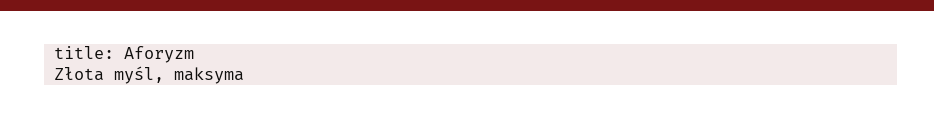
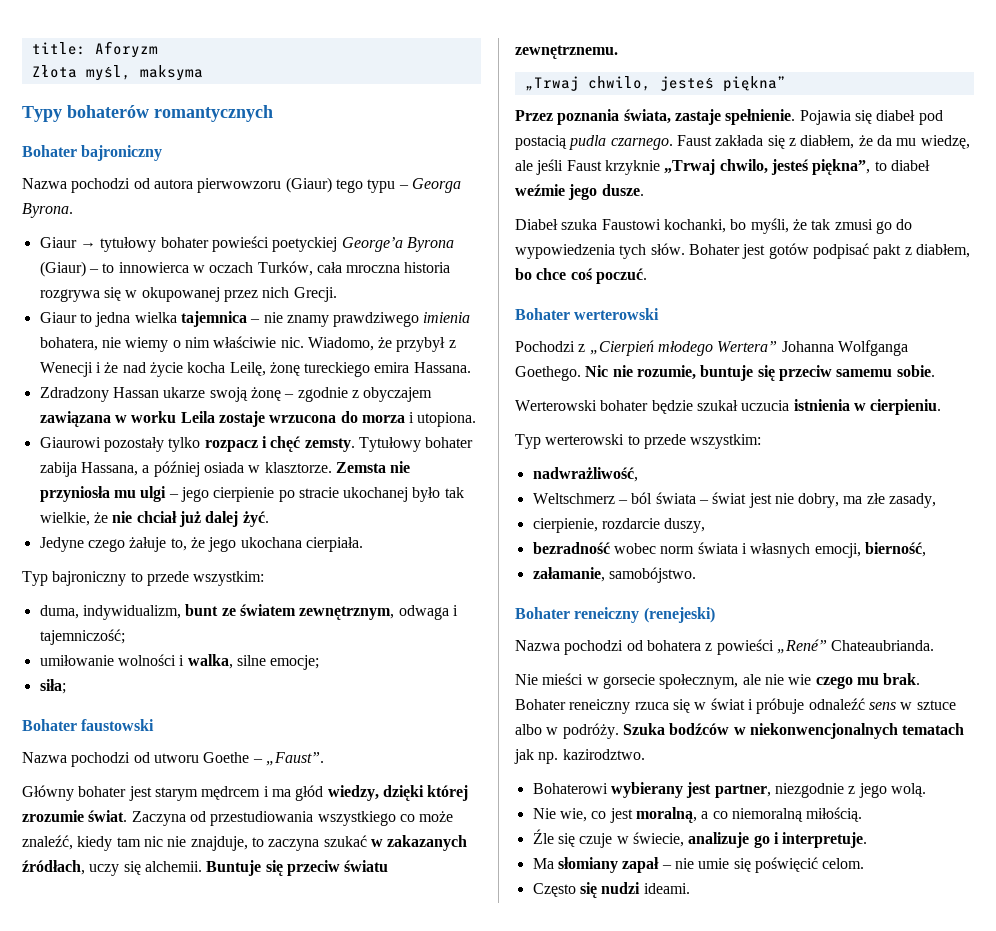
(245, 75) none -> [22,105,273,122] [22,145,163,161] [22,177,461,193] [22,203,73,218] [39,236,454,252] [39,261,451,277] [39,287,337,302] [39,311,471,327] [39,336,456,352] [39,362,471,377] [39,387,433,402] [39,411,477,427] [39,436,474,452] [39,461,411,477] [39,486,464,502] [39,511,269,527] [39,537,363,552] [22,571,265,586] [39,604,458,620] [39,629,125,645] [39,654,320,670] [39,679,66,694] [22,719,155,731] [22,752,324,767] [22,785,469,801] [22,810,454,826] [22,835,468,851] [22,860,389,876] [515,45,618,59] [524,76,786,92] [515,109,943,125] [515,135,970,150] [515,159,930,175] [515,184,644,200] [515,218,913,234] [515,243,970,259] [515,268,647,284] [515,308,660,320] [515,340,908,356] [515,365,935,381] [515,399,942,415] [515,434,762,449] [532,467,638,482] [532,492,937,508] [532,518,706,533] [532,542,926,558] [532,567,696,583] [515,607,715,623] [515,639,935,655] [515,673,921,689] [515,698,956,714] [515,723,965,739] [514,749,645,764] [532,782,926,798] [532,807,863,823] [532,829,868,848] [532,857,865,873] [532,882,690,898] // Typy bohaterów romantycznych // Bohater bajroniczny // Nazwa pochodzi od autora pierwowzoru (Giaur) tego typu – Georga Byrona. // Giaur → tytułowy bohater powieści poetyckiej George’a Byrona (Giaur) – to innowierca w oczach Turków, cała mroczna historia rozgrywa się w okupowanej przez nich Grecji. // Giaur to jedna wielka tajemnica – nie znamy prawdziwego imienia bohatera, nie wiemy o nim właściwie nic. Wiadomo, że przybył z Wenecji i że nad życie kocha Leilę, żonę tureckiego emira Hassana. // Zdradzony Hassan ukarze swoją żonę – zgodnie z obyczajem zawiązana w worku Leila zostaje wrzucona do morza i utopiona. // Giaurowi pozostały tylko rozpacz i chęć zemsty. Tytułowy bohater zabija Hassana, a później osiada w klasztorze. Zemsta nie przyniosła mu ulgi – jego cierpienie po stracie ukochanej było tak wielkie, że nie chciał już dalej żyć. // Jedyne czego żałuje to, że jego ukochana cierpiała. // Typ bajroniczny to przede wszystkim: // duma, indywidualizm, bunt ze światem zewnętrznym, odwaga i tajemniczość; // umiłowanie wolności i walka, silne emocje; // siła; // Bohater faustowski // Nazwa pochodzi od utworu Goethe – „Faust”. // Główny bohater jest starym mędrcem i ma głód wiedzy, dzięki której zrozumie świat. Zaczyna od przestudiowania wszystkiego co może znaleźć, kiedy tam nic nie znajduje, to zaczyna szukać w zakazanych źródłach, uczy się alchemii. Buntuje się przeciw światu zewnętrznemu. // „Trwaj chwilo, jesteś piękna” // Przez poznania świata, zastaje spełnienie. Pojawia się diabeł pod postacią pudla czarnego. Faust zakłada się z diabłem, że da mu wiedzę, ale jeśli Faust krzyknie „Trwaj chwilo, jesteś piękna”, to diabeł weźmie jego dusze. // Diabeł szuka Faustowi kochanki, bo myśli, że tak zmusi go do wypowiedzenia tych słów. Bohater jest gotów podpisać pakt z diabłem, bo chce coś poczuć. // Bohater werterowski // Pochodzi z „Cierpień młodego Wertera” Johanna Wolfganga Goethego. Nic nie rozumie, buntuje się przeciw samemu sobie. // Werterowski bohater będzie szukał uczucia istnienia w cierpieniu. // Typ werterowski to przede wszystkim: // nadwrażliwość, // Weltschmerz – ból świata – świat jest nie dobry, ma złe zasady, // cierpienie, rozdarcie duszy, // bezradność wobec norm świata i własnych emocji, bierność, // załamanie, samobójstwo. // Bohater reneiczny (renejeski) // Nazwa pochodzi od bohatera z powieści „René” Chateaubrianda. // Nie mieści w gorsecie społecznym, ale nie wie czego mu brak. Bohater reneiczny rzuca się w świat i próbuje odnaleźć sens w sztuce albo w podróży. Szuka bodźców w niekonwencjonalnych tematach jak np. kazirodztwo. // Bohaterowi wybierany jest partner, niezgodnie z jego wolą. // Nie wie, co jest moralną, a co niemoralną miłością. // Źle się czuje w świecie, analizuje go i interpretuje. // Ma słomiany zapał – nie umie się poświęcić celom. // Często się nudzi ideami.

